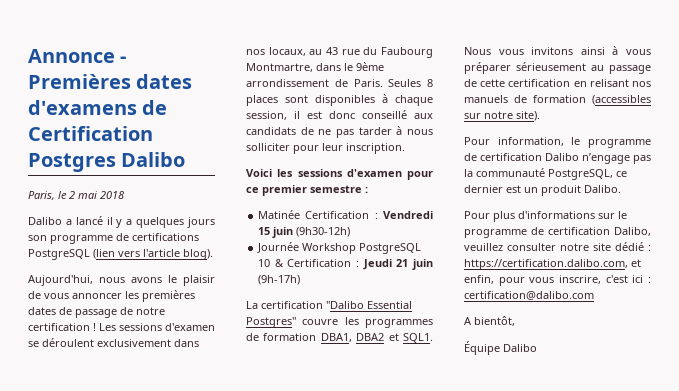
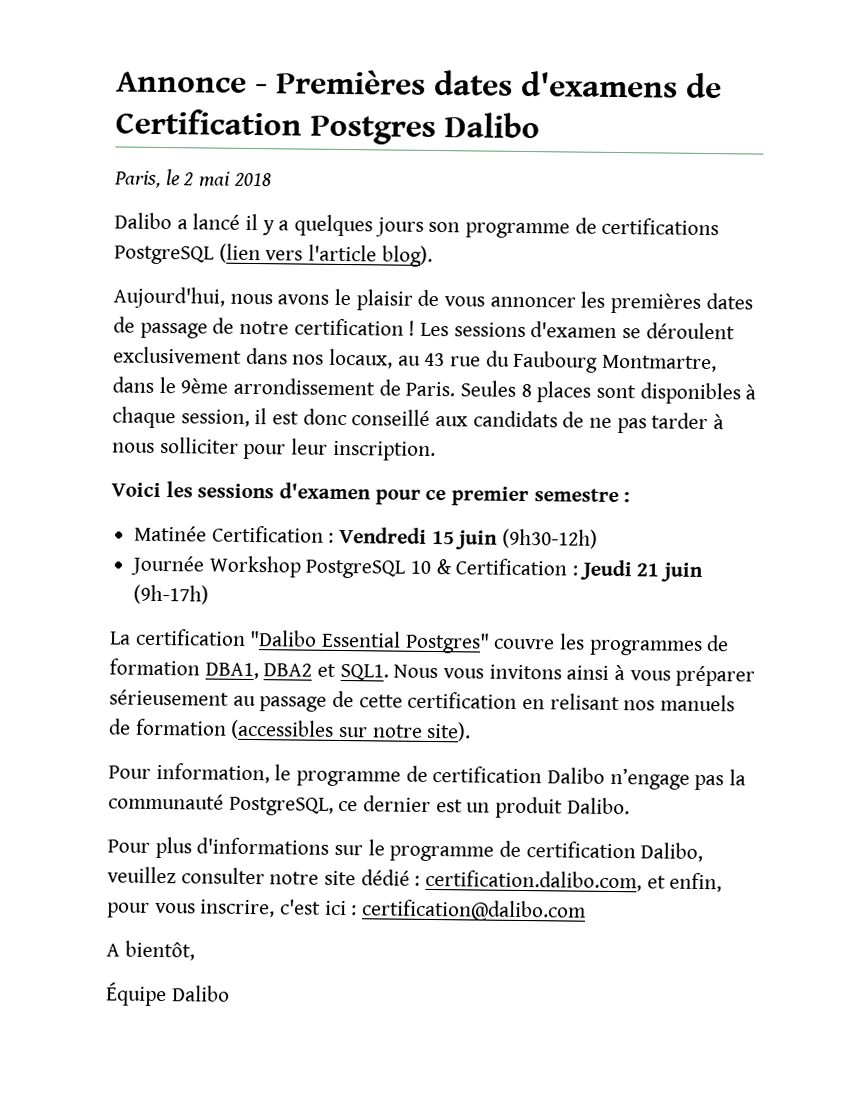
[464,259,628,270] https://certification.dalibo.com, -> [425,869,643,892] certification.dalibo.com,

